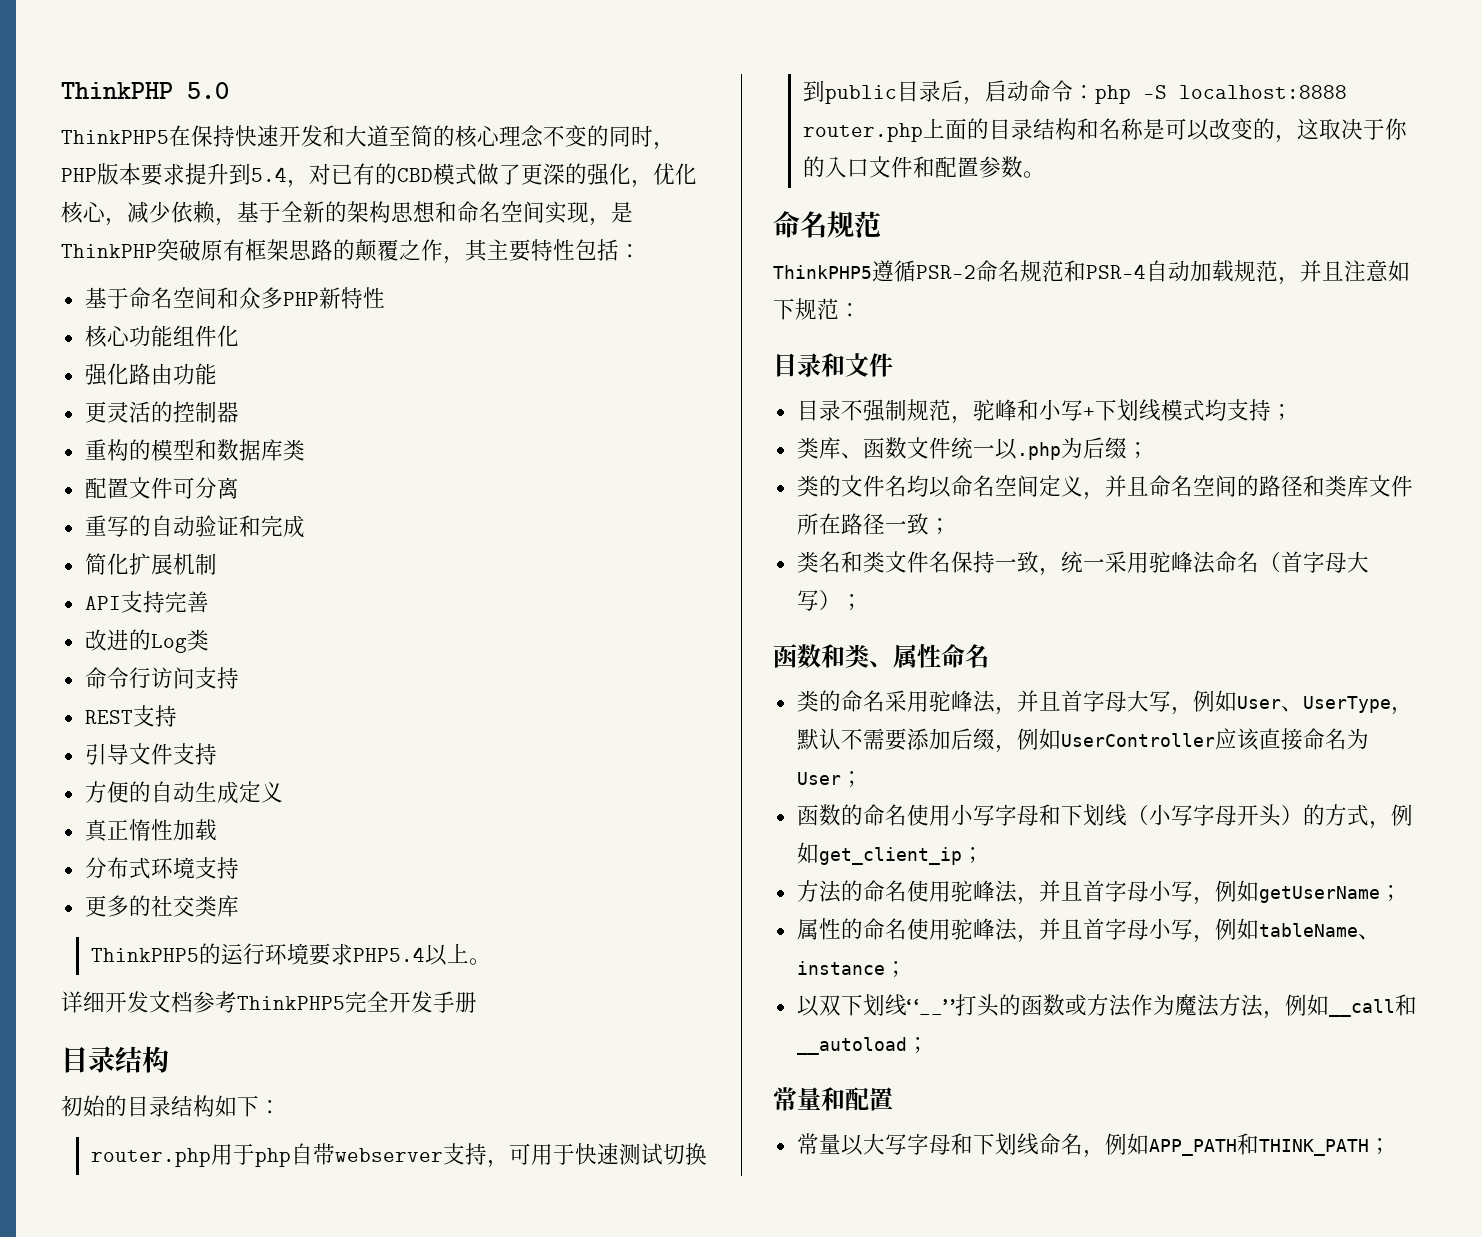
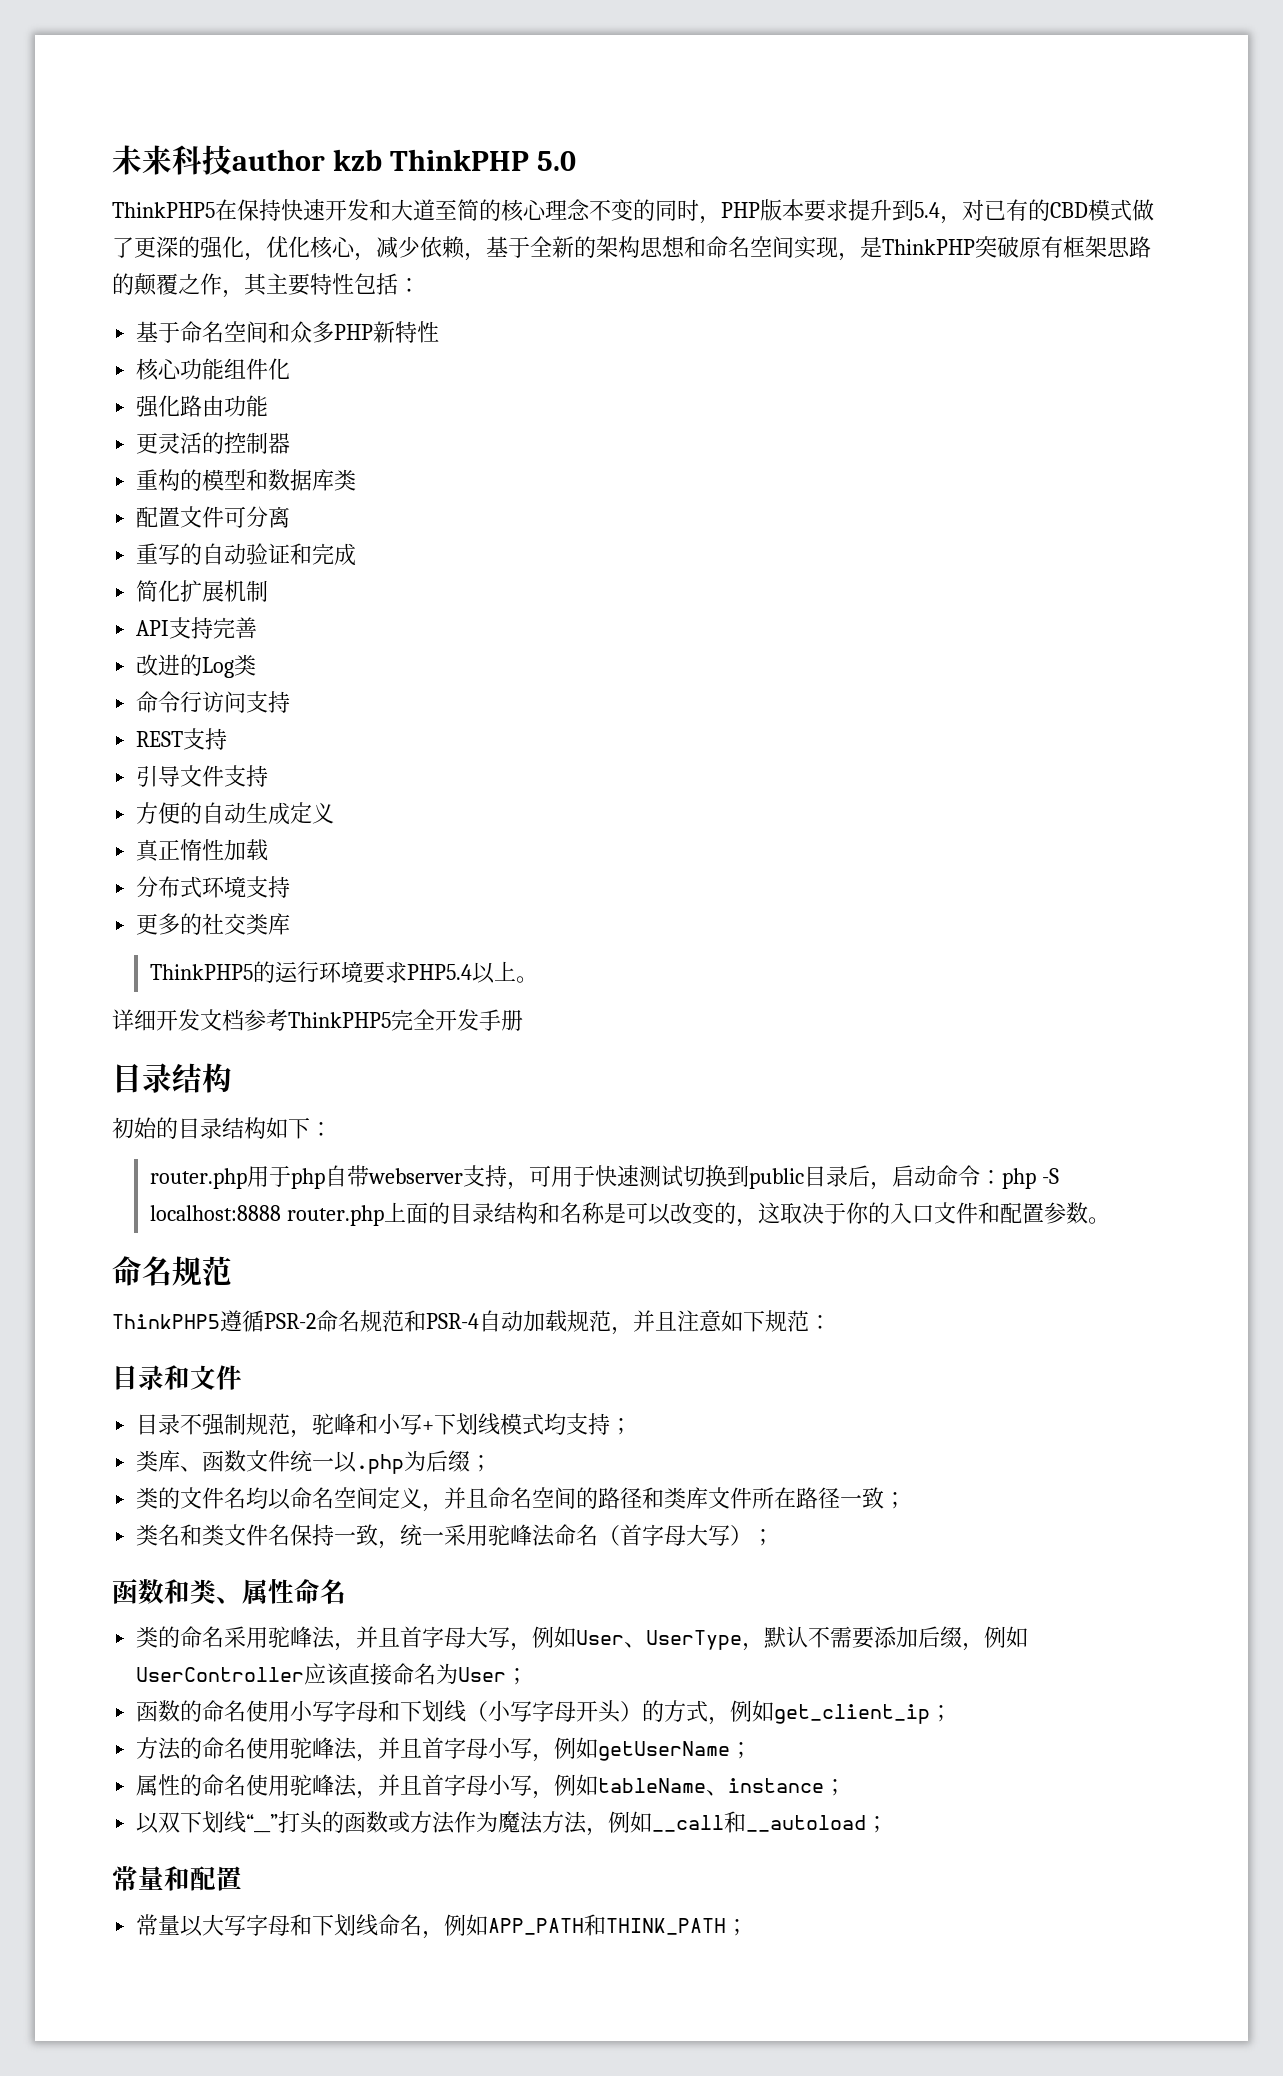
(61, 90) none -> [112,145,382,175] 未来科技author kzb

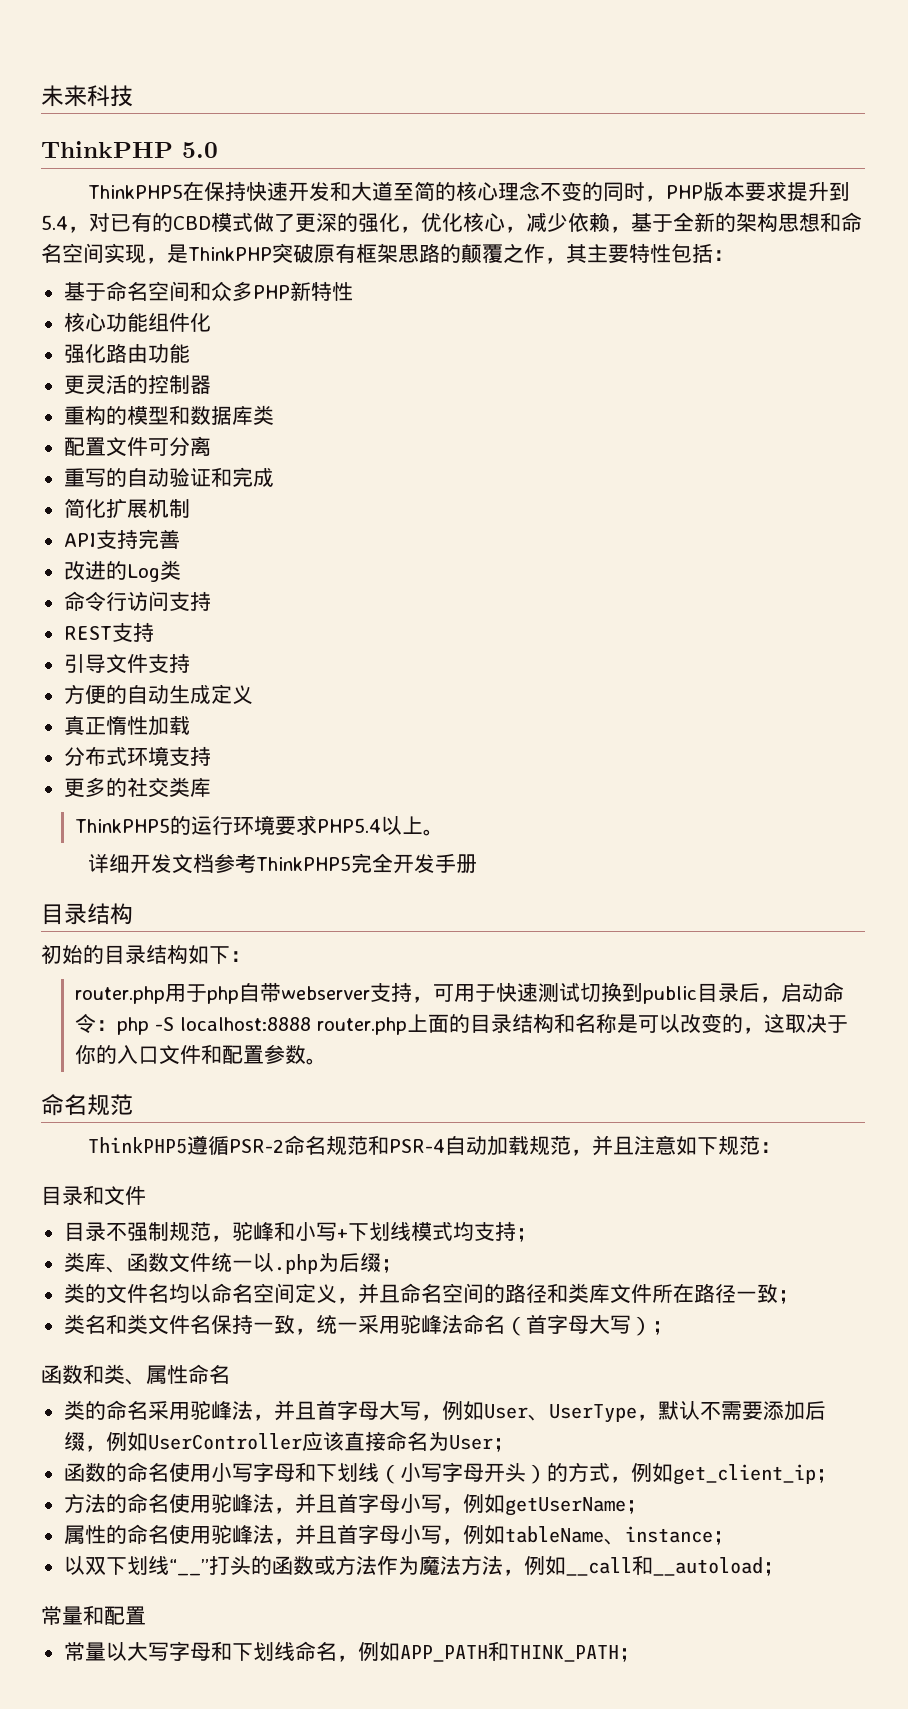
[232,149,382,171] author kzb -> (133, 96) //

